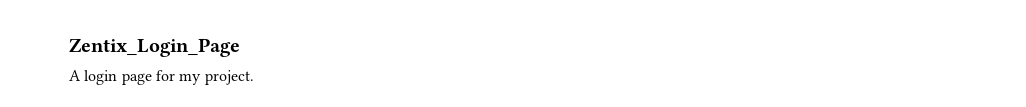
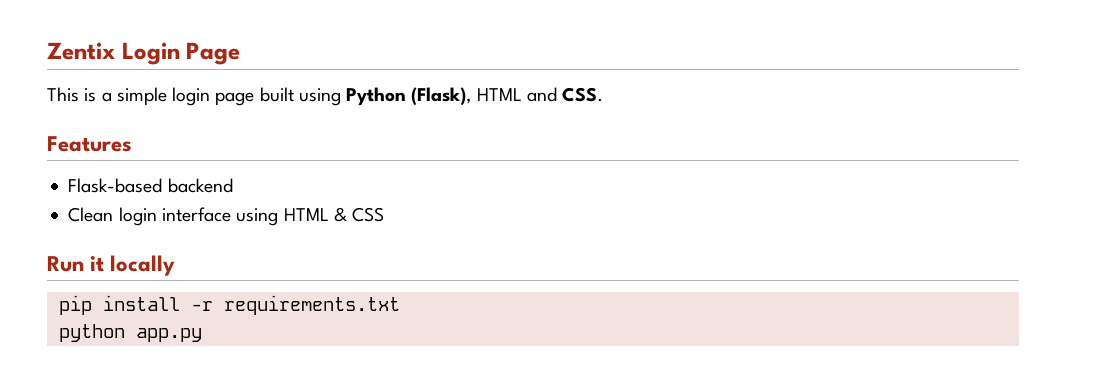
[69,38,240,57] [69,70,254,85] Zentix_Login_Page // A login page for my project. -> [47,42,241,65] [47,87,604,106] [47,136,132,152] [68,178,233,193] [68,207,385,226] [47,255,176,276] [58,295,400,315] [58,324,202,342] Zentix Login Page // This is a simple login page built using Python (Flask), HTML and CSS. // Features // Flask-based backend // Clean login interface using HTML & CSS // Run it locally // pip install -r requirements.txt // python app.py

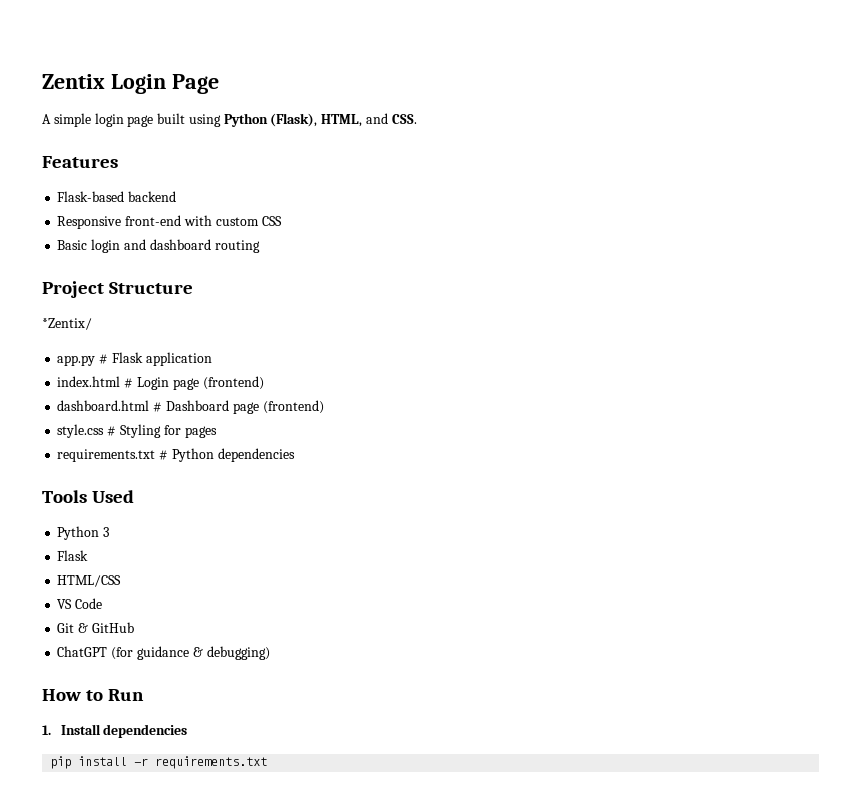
[47,87,112,102] This is a -> [42,114,51,124] A
[476,88,522,101] HTML -> [321,114,363,127] HTML,
[68,207,385,226] [47,255,176,276] Clean login interface using HTML & CSS // Run it locally -> [57,215,282,229] [57,239,260,253] [42,281,194,298] [42,318,92,330] [57,352,212,366] [57,376,264,390] [57,400,324,414] [57,424,217,438] [57,448,295,462] [42,490,135,503] [57,526,110,540] [57,550,89,561] [57,575,122,587] [57,598,103,609] [57,622,134,633] [57,646,270,660] [42,689,145,701] [42,724,188,738] Responsive front-end with custom CSS // Basic login and dashboard routing // Project Structure // *Zentix/ // app.py # Flask application // index.html # Login page (frontend) // dashboard.html # Dashboard page (frontend) // style.css # Styling for pages // requirements.txt # Python dependencies // Tools Used // Python 3 // Flask // HTML/CSS // VS Code // Git & GitHub // ChatGPT (for guidance & debugging) // How to Run // 1. Install dependencies
[58,324,202,342] // python app.py -> (268, 762) none

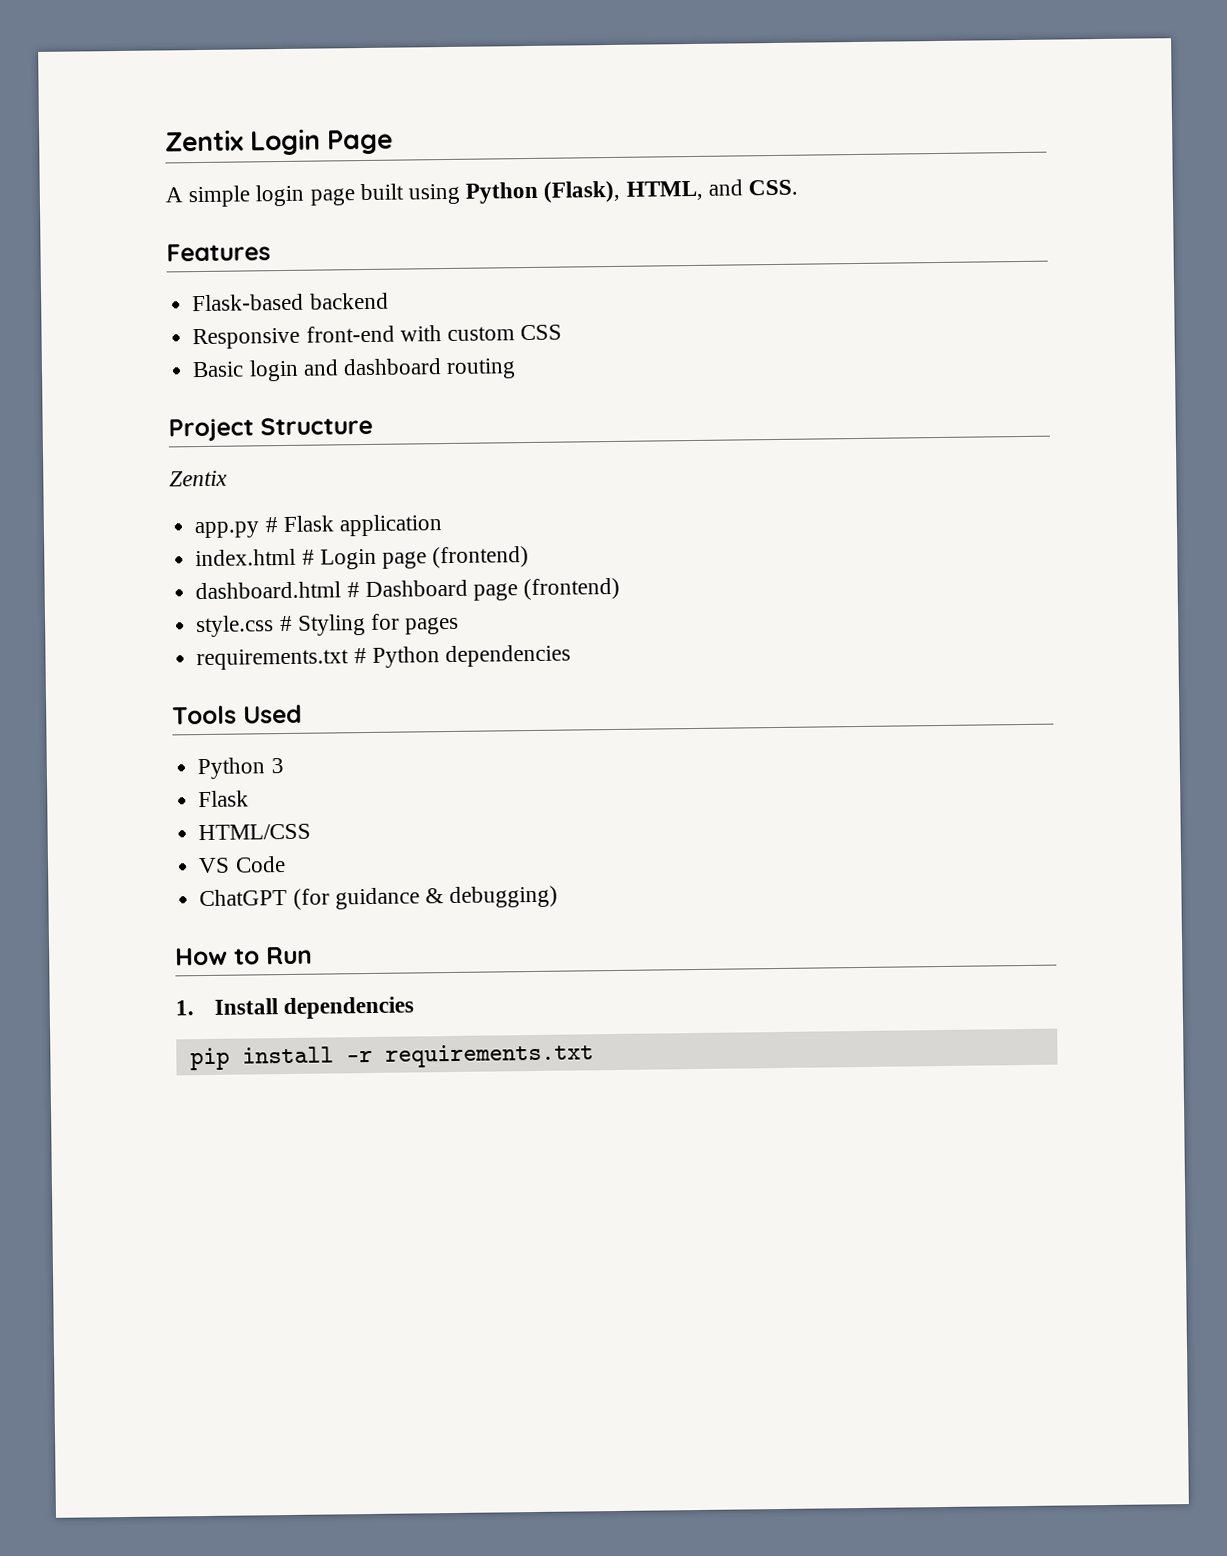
[42,318,92,330] *Zentix/ -> [169,470,228,487] Zentix
[57,622,134,633] // Git & GitHub -> (286, 864) none

